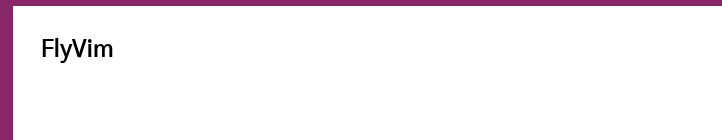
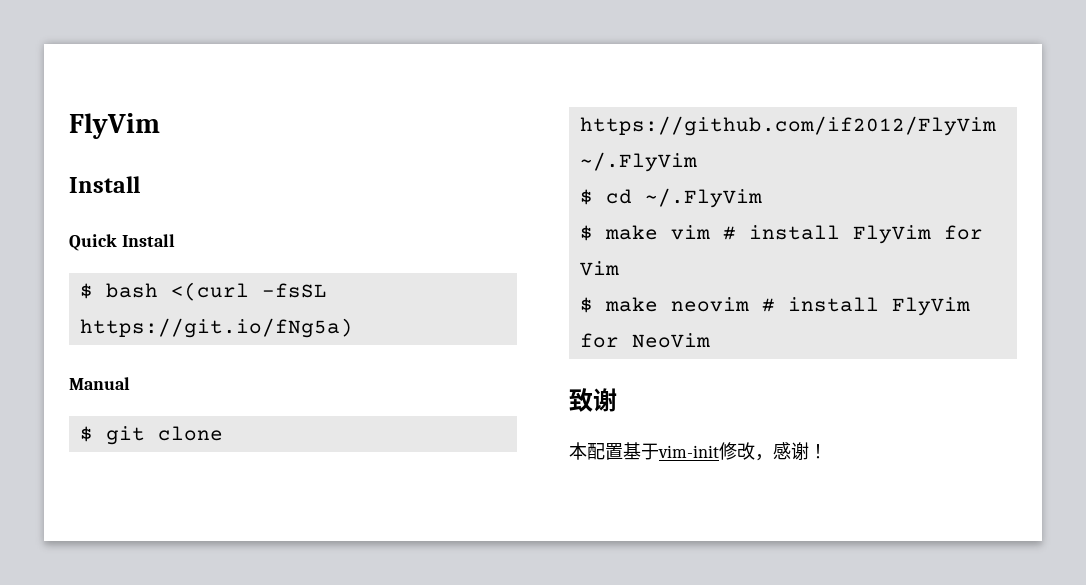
[41,37,114,64] FlyVim -> [69,113,160,139] [69,176,140,193] [69,234,175,251] [79,282,327,301] [79,318,353,338] [69,377,130,390] [79,426,223,445] [579,116,996,136] [579,152,697,172] [579,188,762,208] [579,225,983,244] [579,261,619,276] [579,297,970,316] [579,333,710,348] [569,388,617,412] [569,442,827,461] FlyVim // Install // Quick Install // $ bash <(curl -fsSL https://git.io/fNg5a) // Manual // $ git clone https://github.com/if2012/FlyVim ~/.FlyVim // $ cd ~/.FlyVim // $ make vim # install FlyVim for Vim // $ make neovim # install FlyVim for NeoVim // 致谢 // 本配置基于vim-init修改，感谢！

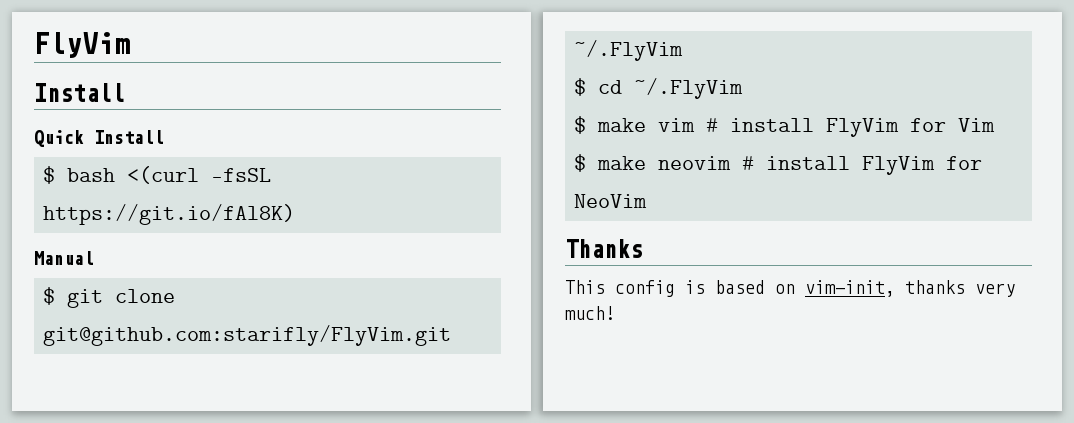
[79,318,353,338] https://git.io/fNg5a) -> [43,204,295,225] https://git.io/fAl8K)
[579,116,996,136] https://github.com/if2012/FlyVim -> [43,325,451,346] git@github.com:starifly/FlyVim.git
[569,388,617,412] [569,442,827,461] 致谢 // 本配置基于vim-init修改，感谢！ -> [565,239,643,258] [565,280,1015,297] [565,306,615,320] Thanks // This config is based on vim-init, thanks very much!

